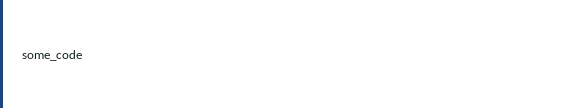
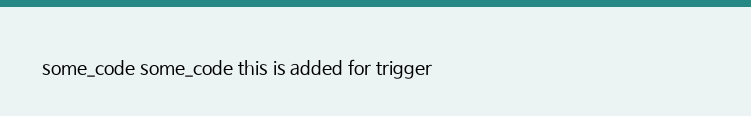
[22,50,82,61] some_code -> [42,59,433,79] some_code some_code this is added for trigger

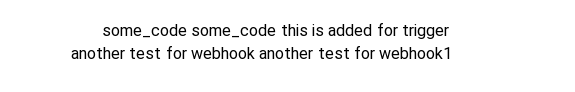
(433, 70) none -> [71,45,453,59] another test for webhook another test for webhook1

